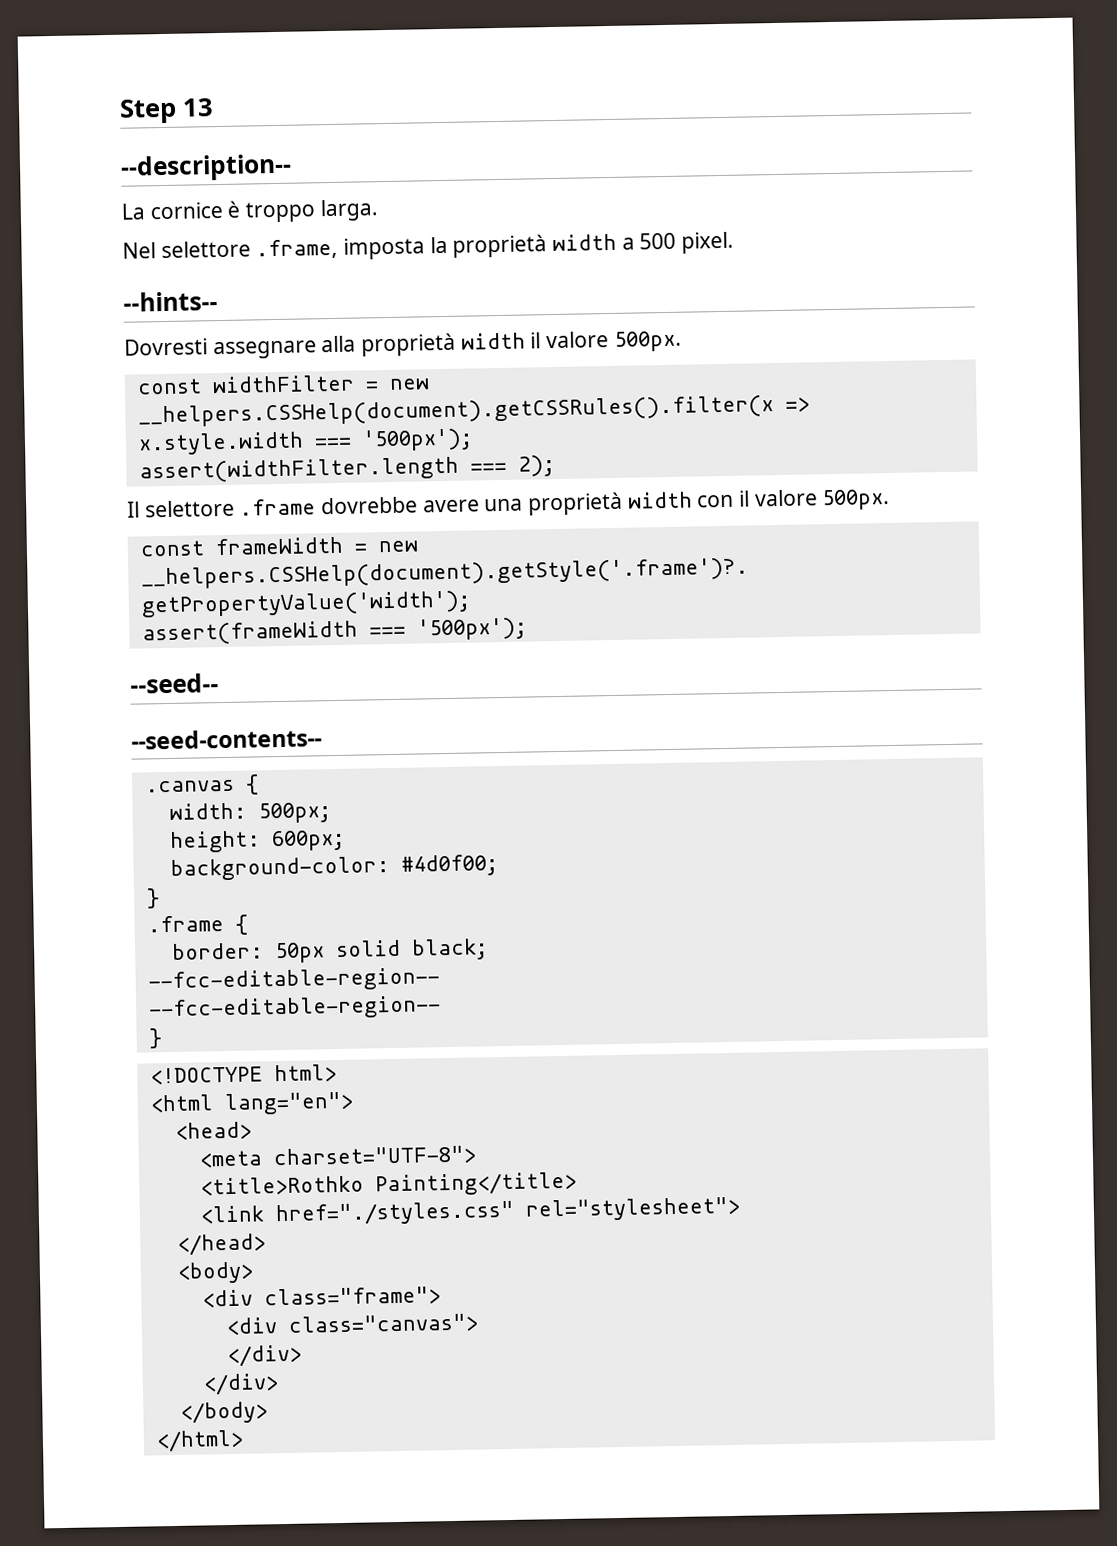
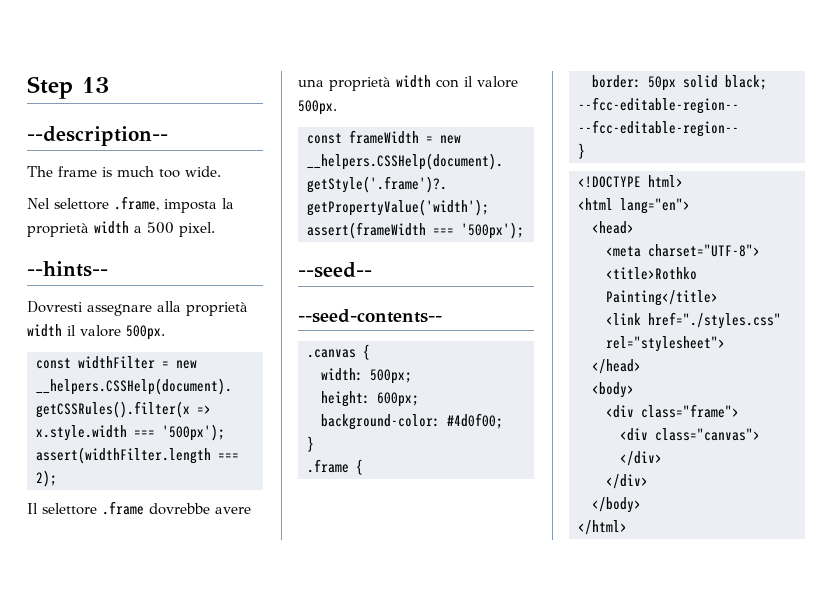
[121,199,379,223] La cornice è troppo larga. -> [27,166,221,178] The frame is much too wide.

